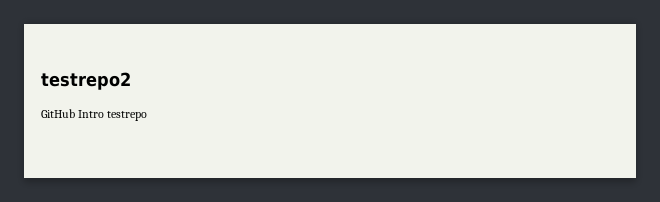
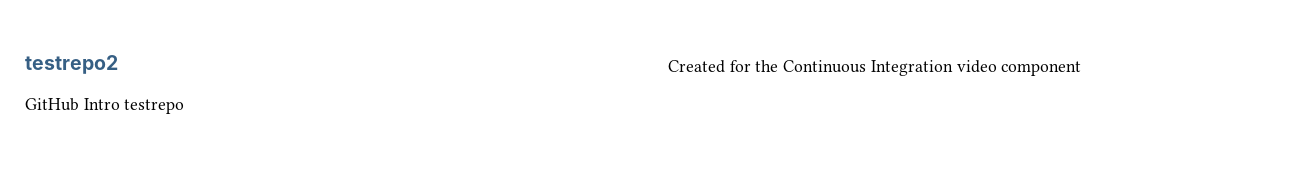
(148, 116) none -> [668,60,1082,76] // Created for the Continuous Integration video component

